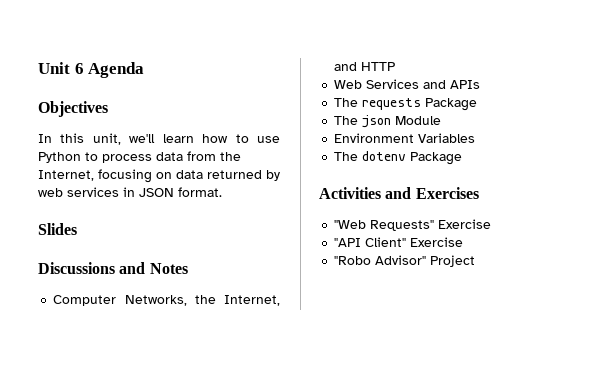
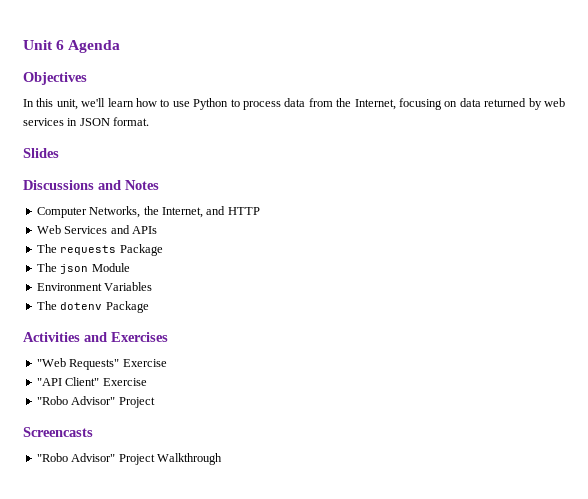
(476, 261) none -> [23,427,93,437] [36,453,222,465] // Screencasts // "Robo Advisor" Project Walkthrough

